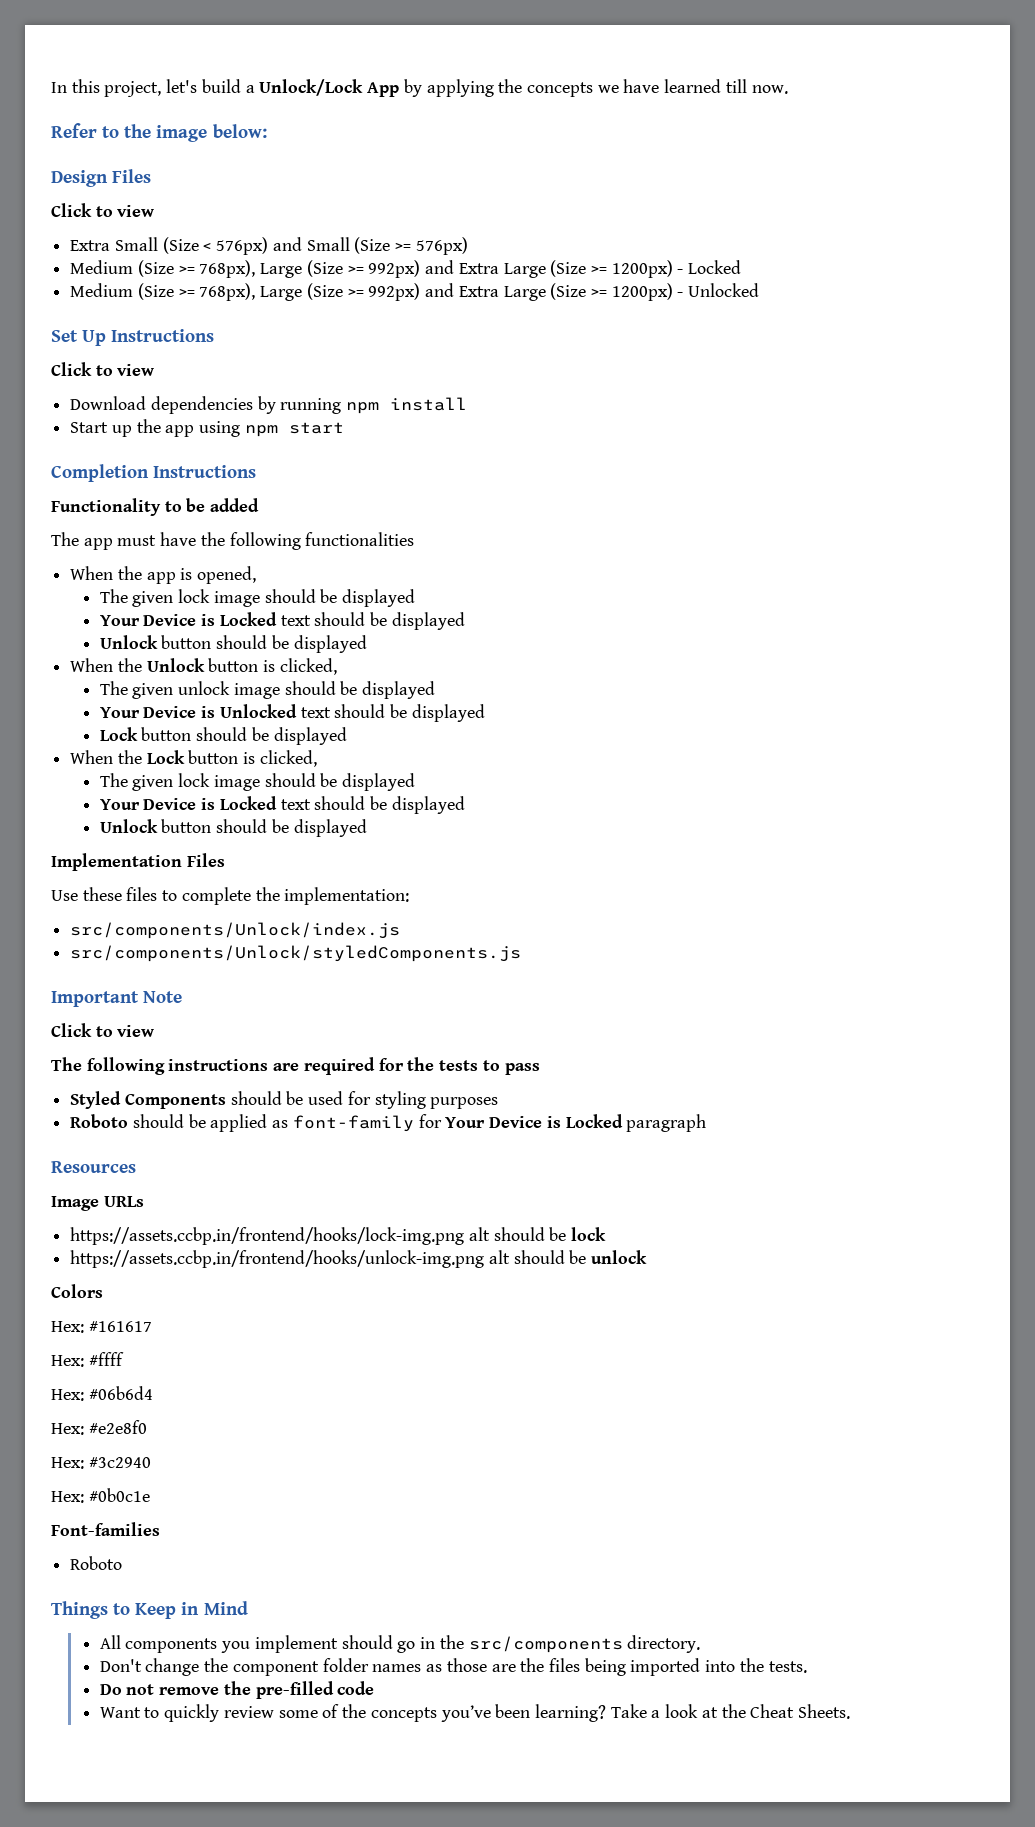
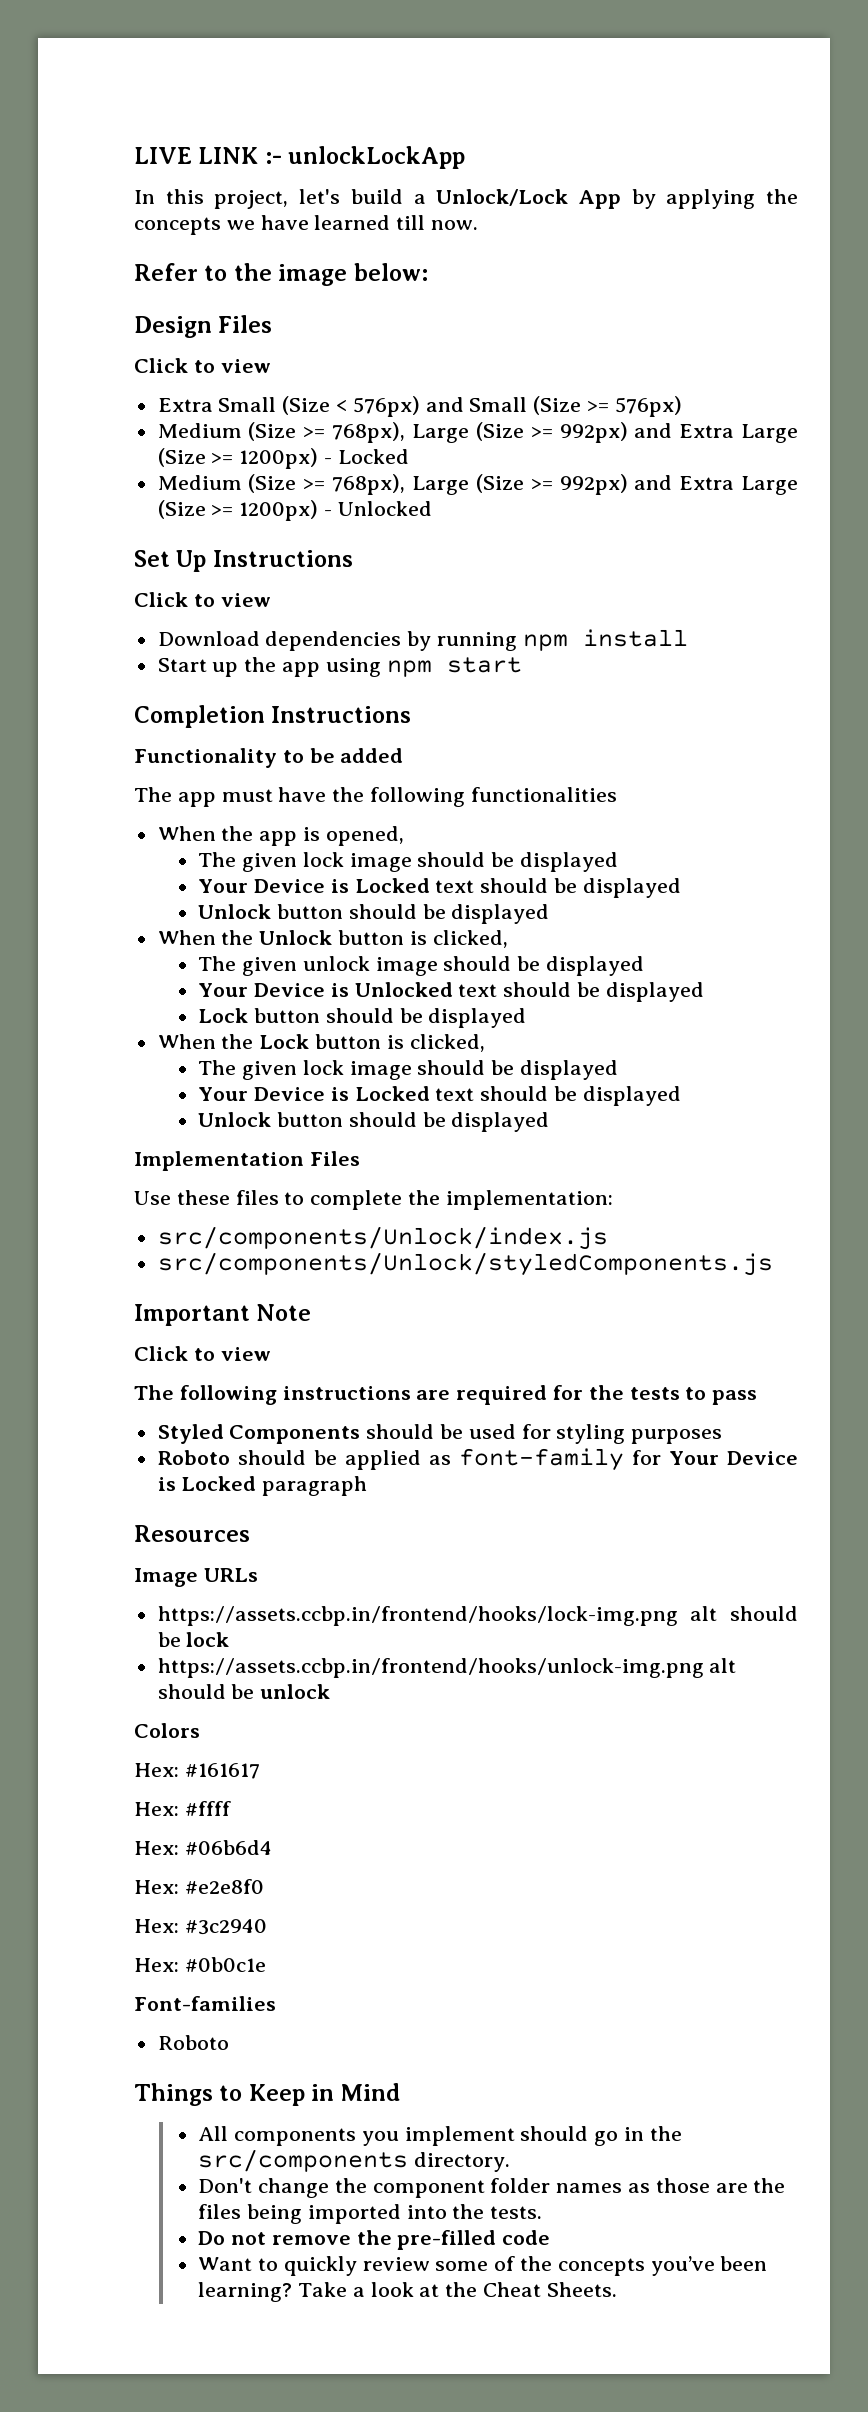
(51, 87) none -> [134,146,466,169] LIVE LINK :- unlockLockApp //

